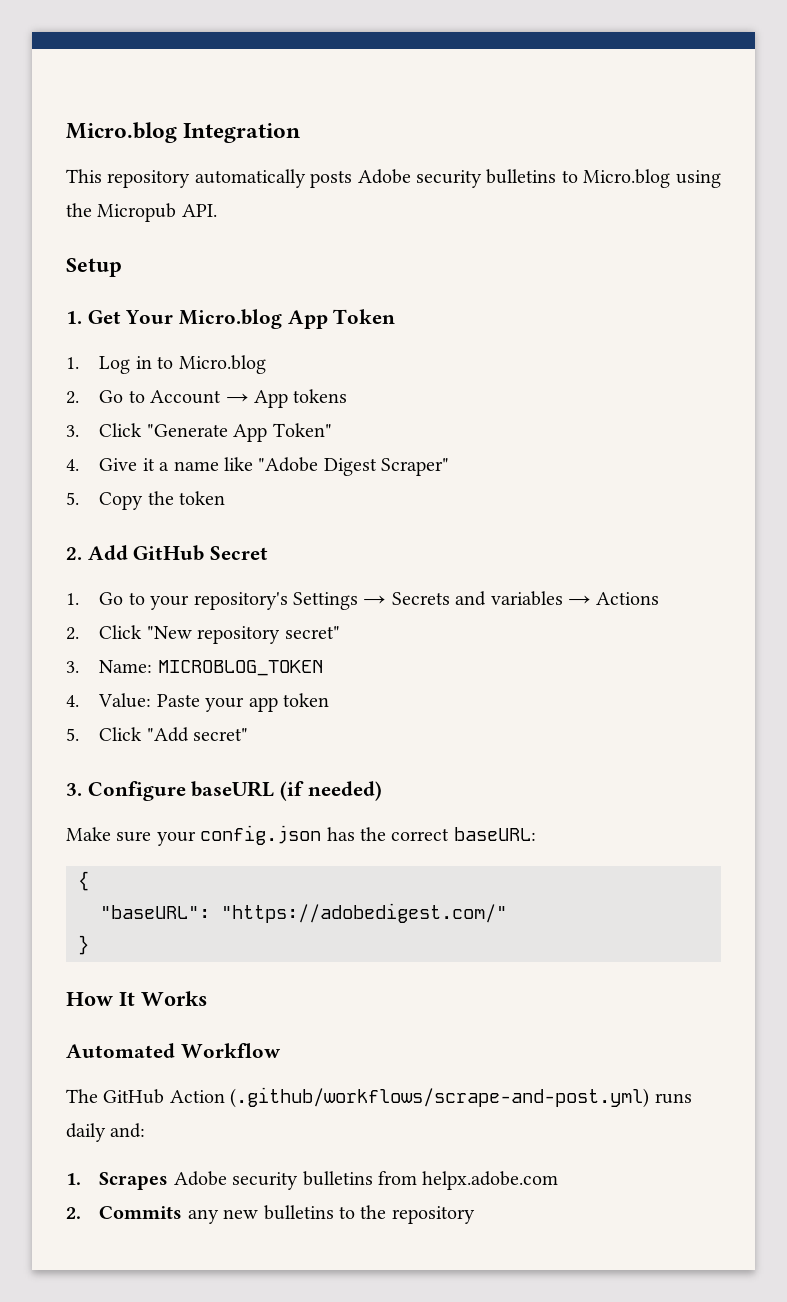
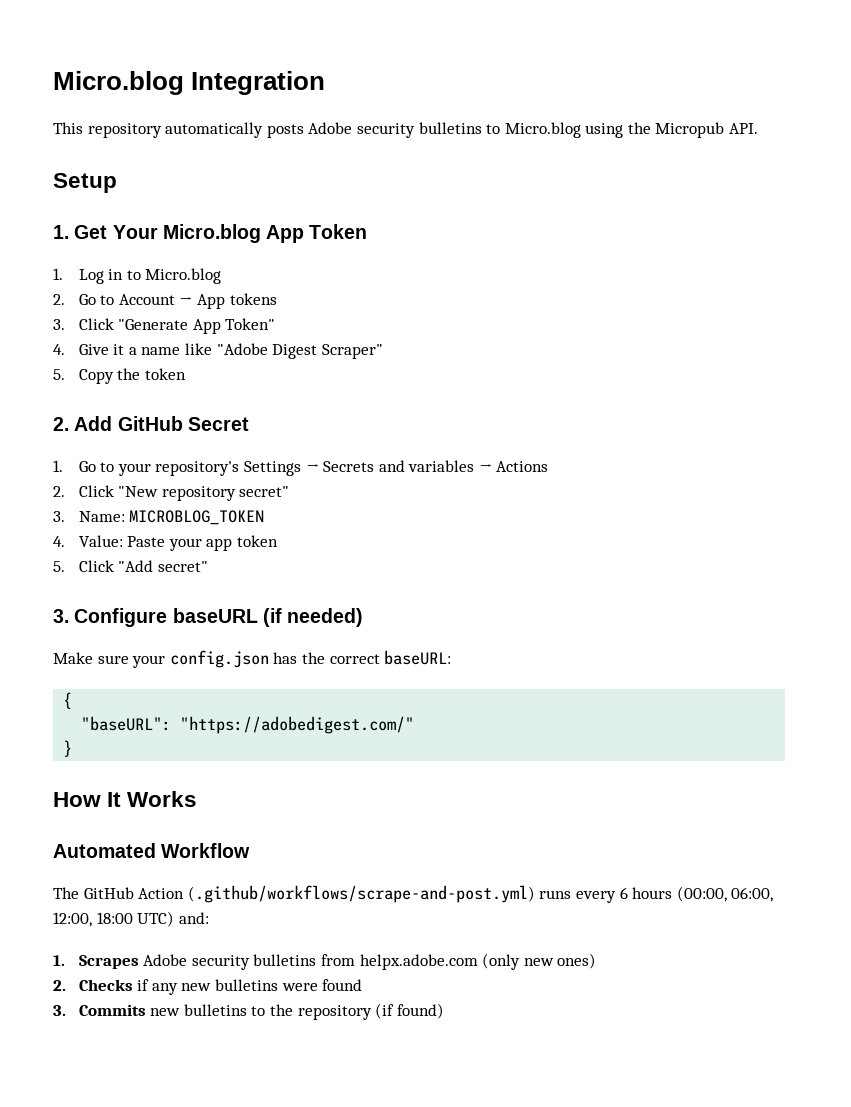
[66,1123,106,1142] daily -> [575,886,774,903] [53,911,175,927] every 6 hours (00:00, 06:00, 12:00, 18:00 UTC)
[66,1206,219,1224] // 2. Commits any -> [482,953,597,970] [53,979,363,995] [53,1004,146,1016] (only new ones) // 2. Checks if any new bulletins were found // 3. Commits
(475, 1215) none -> [375,1003,444,1019] (if found)

